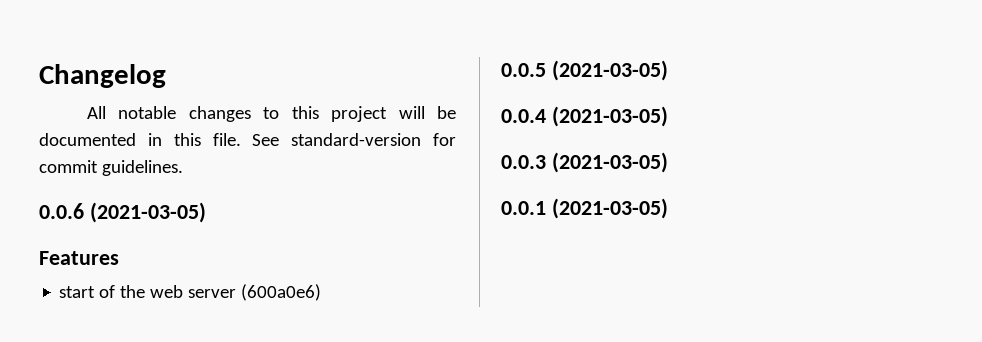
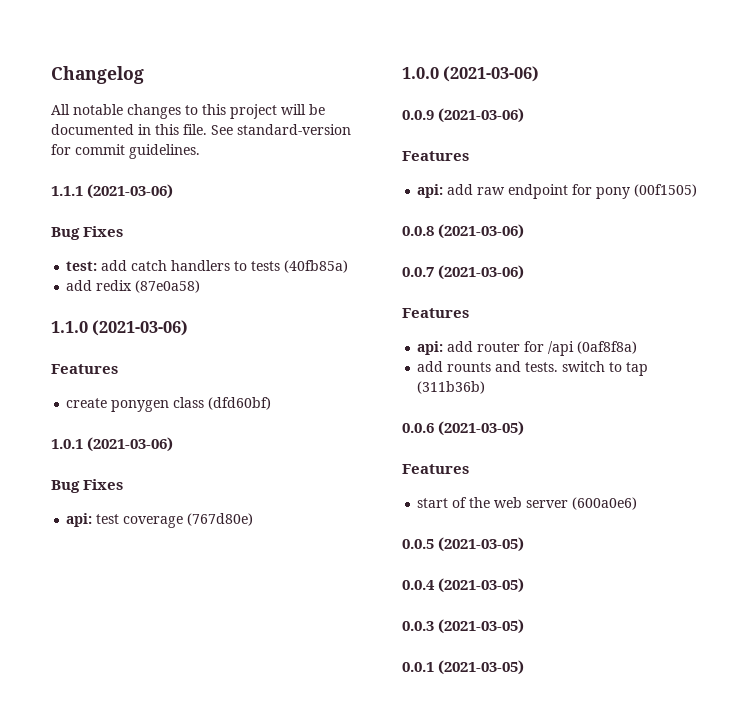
(183, 168) none -> [51,184,174,199] [51,226,124,240] [66,260,349,273] [66,280,201,293] [51,320,189,336] [51,364,118,374] [66,397,272,412] [51,437,174,452] [51,479,124,493] [66,513,254,528] [402,66,540,82] [402,108,525,123] [402,151,469,161] [417,184,698,199] [402,224,525,239] [402,265,525,280] [402,308,469,318] [417,341,638,356] [417,361,649,376] [417,381,486,394] // 1.1.1 (2021-03-06) // Bug Fixes // test: add catch handlers to tests (40fb85a) // add redix (87e0a58) // 1.1.0 (2021-03-06) // Features // create ponygen class (dfd60bf) // 1.0.1 (2021-03-06) // Bug Fixes // api: test coverage (767d80e) // 1.0.0 (2021-03-06) // 0.0.9 (2021-03-06) // Features // api: add raw endpoint for pony (00f1505) // 0.0.8 (2021-03-06) // 0.0.7 (2021-03-06) // Features // api: add router for /api (0af8f8a) // add rounts and tests. switch to tap (311b36b)

